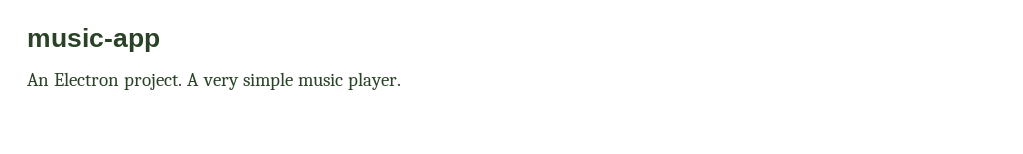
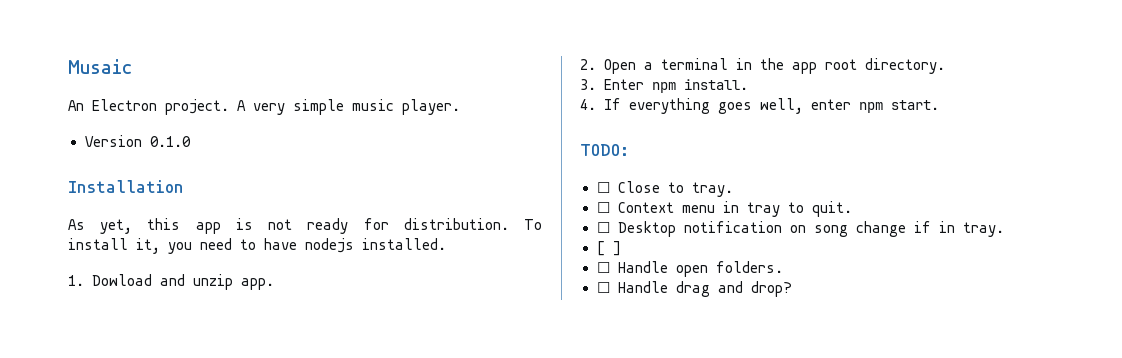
[27,28,160,52] music-app -> [68,59,132,74] Musaic
(401, 81) none -> [84,135,191,147] [68,180,183,193] [68,218,542,234] [68,238,446,254] [68,274,274,290] [580,58,945,74] [580,79,748,93] [580,98,939,114] [580,144,629,156] [596,181,733,197] [596,201,852,217] [596,221,1004,237] [596,241,621,256] [596,261,783,277] [596,281,792,297] // Version 0.1.0 // Installation // As yet, this app is not ready for distribution. To install it, you need to have nodejs installed. // 1. Dowload and unzip app. // 2. Open a terminal in the app root directory. // 3. Enter npm install. // 4. If everything goes well, enter npm start. // TODO: // ☐ Close to tray. // ☐ Context menu in tray to quit. // ☐ Desktop notification on song change if in tray. // [ ] // ☐ Handle open folders. // ☐ Handle drag and drop?

